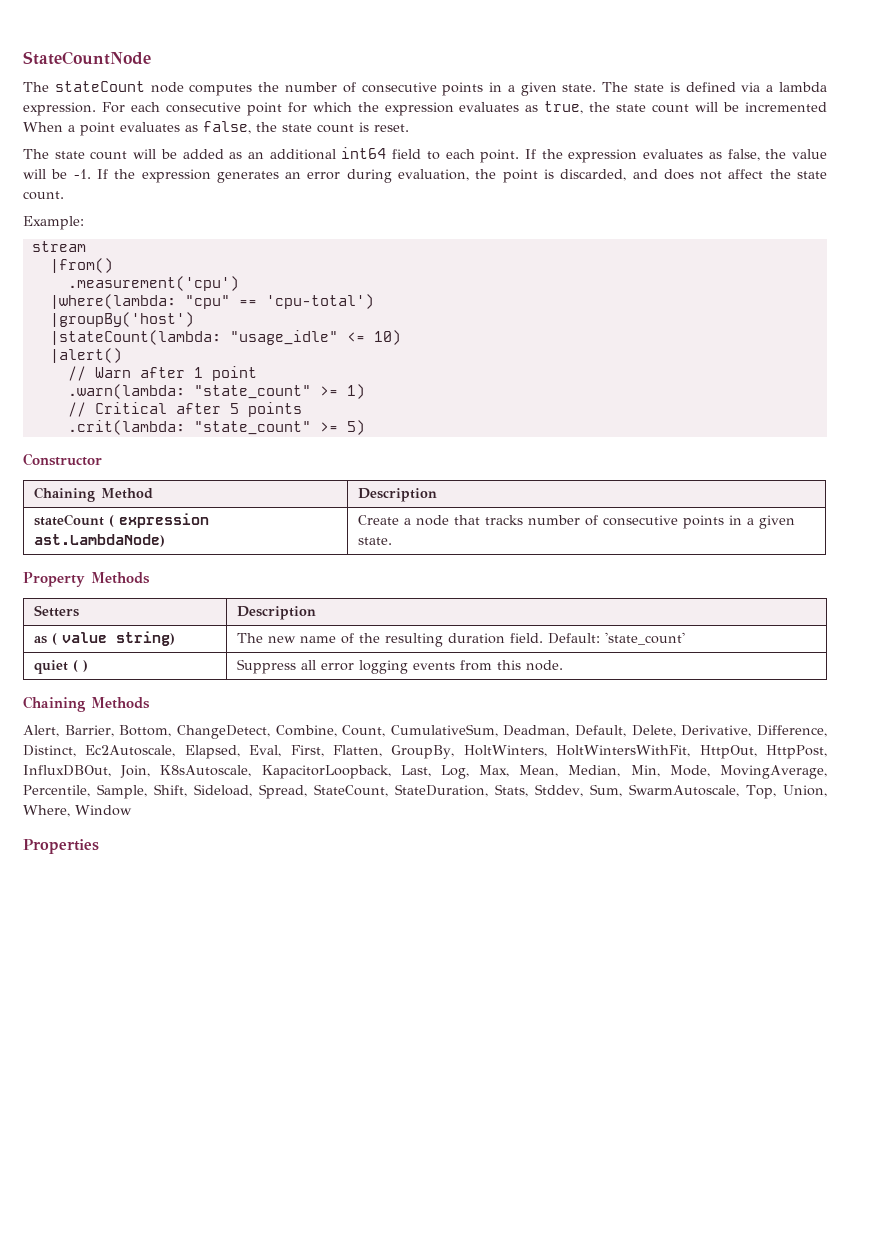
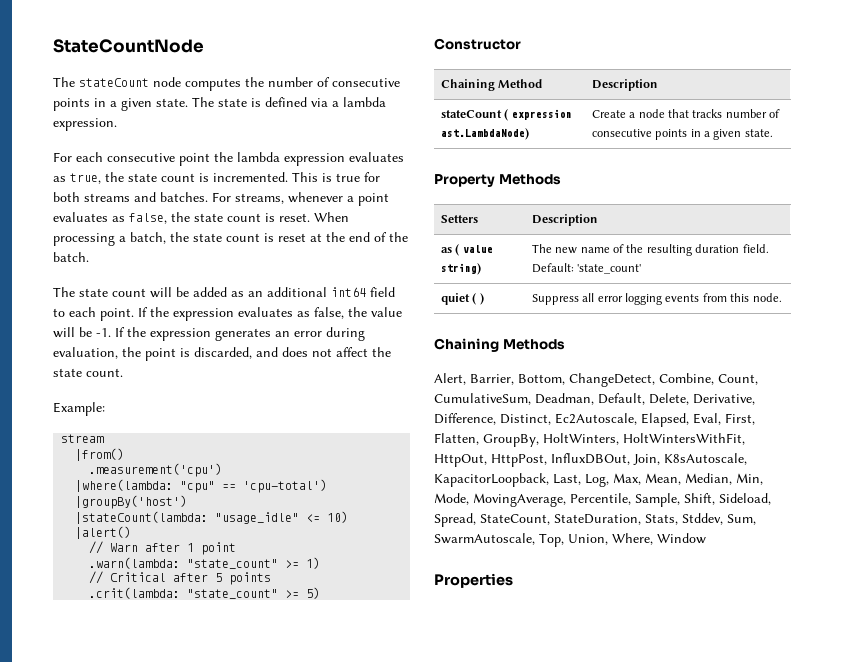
(96, 109) none -> (117, 124) //
[287,102,379,113] for which the -> [214,152,280,162] the lambda
[695,102,828,112] [23,122,63,132] will be incremented When -> [199,172,380,182] [53,192,343,204] is incremented. This is true for both streams and batches. For streams, whenever
(409, 128) none -> [314,212,349,222] [53,232,408,246] [53,252,89,262] When processing a batch, the state count is reset at the end of the batch.

